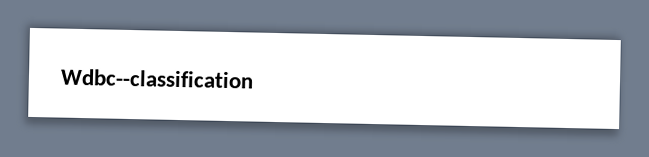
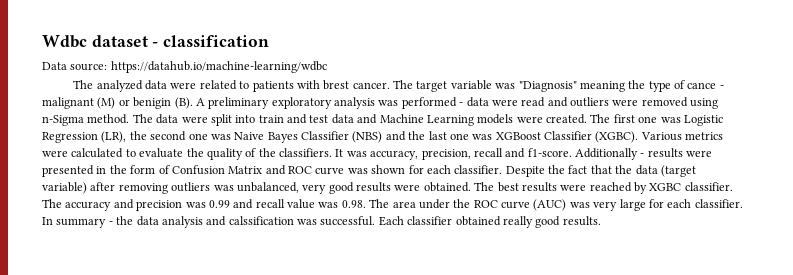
[60,68,254,89] Wdbc--classification -> [42,35,270,48] [42,61,327,73] [73,80,724,92] [42,97,719,109] [42,114,723,126] [42,131,724,143] [42,148,713,160] [42,165,696,177] [42,182,733,194] [42,199,743,211] [42,216,601,228] Wdbc dataset - classification // Data source: https://datahub.io/machine-learning/wdbc // The analyzed data were related to patients with brest cancer. The target variable was "Diagnosis" meaning the type of cance - malignant (M) or benigin (B). A preliminary exploratory analysis was performed - data were read and outliers were removed using n-Sigma method. The data were split into train and test data and Machine Learning models were created. The first one was Logistic Regression (LR), the second one was Naive Bayes Classifier (NBS) and the last one was XGBoost Classifier (XGBC). Various metrics were calculated to evaluate the quality of the classifiers. It was accuracy, precision, recall and f1-score. Additionally - results were presented in the form of Confusion Matrix and ROC curve was shown for each classifier. Despite the fact that the data (target variable) after removing outliers was unbalanced, very good results were obtained. The best results were reached by XGBC classifier. The accuracy and precision was 0.99 and recall value was 0.98. The area under the ROC curve (AUC) was very large for each classifier. In summary - the data analysis and calssification was successful. Each classifier obtained really good results.

